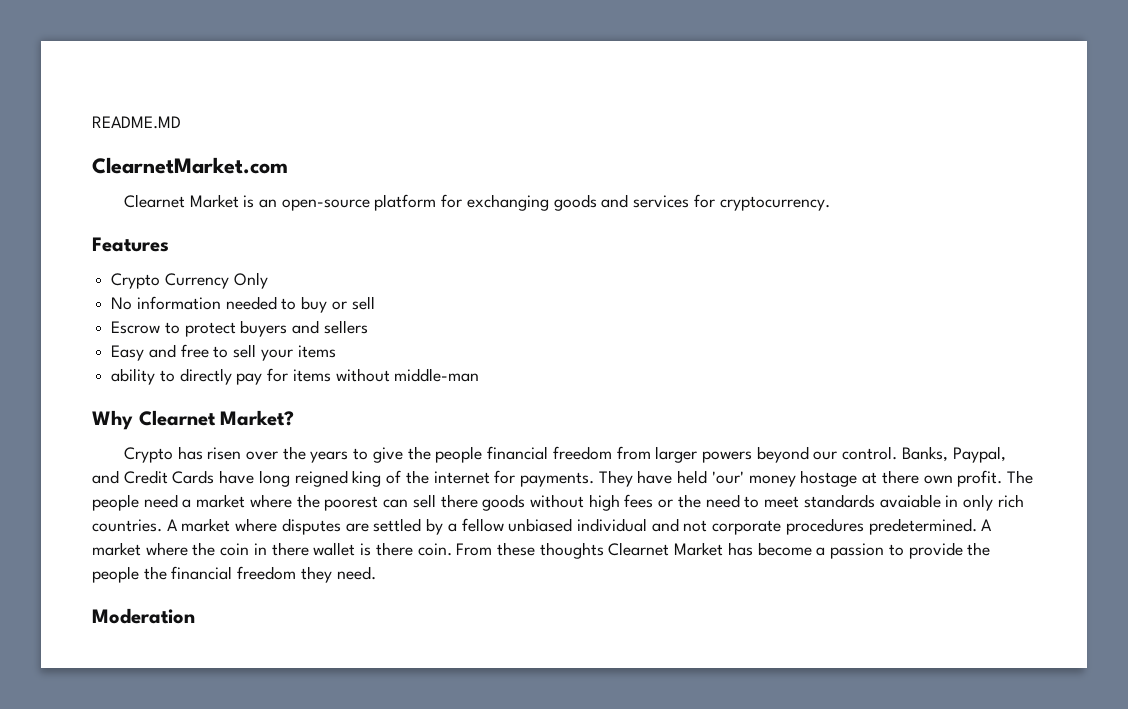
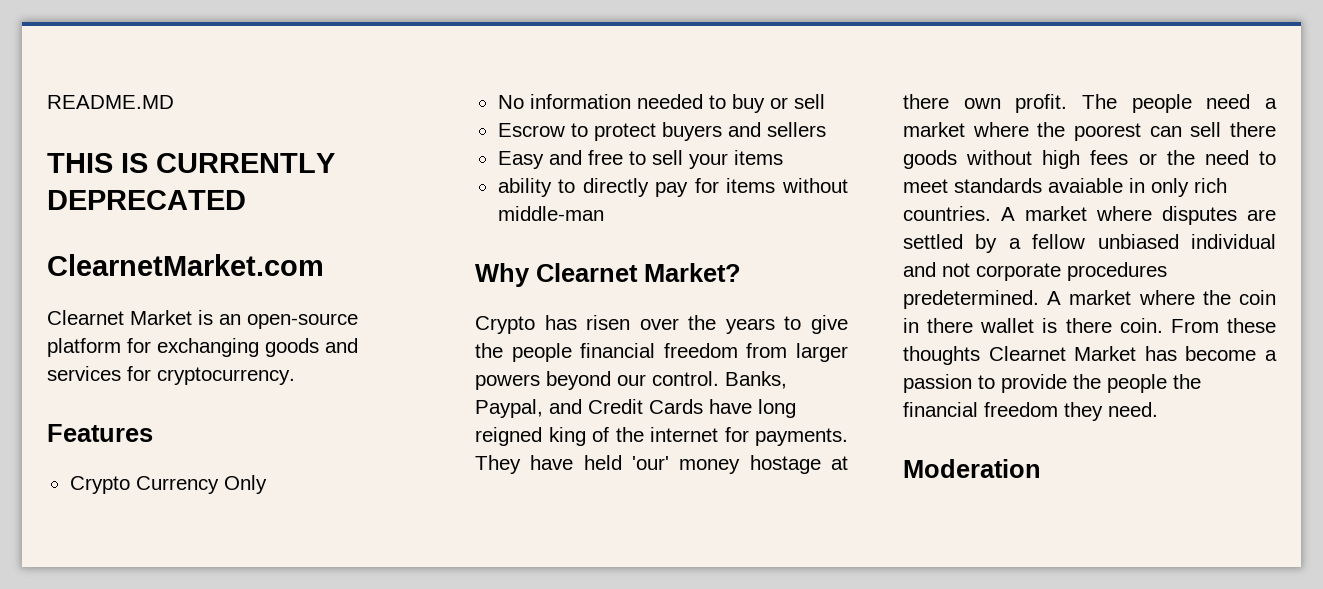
(181, 122) none -> [47,153,335,173] [47,190,246,210] // THIS IS CURRENTLY DEPRECATED

